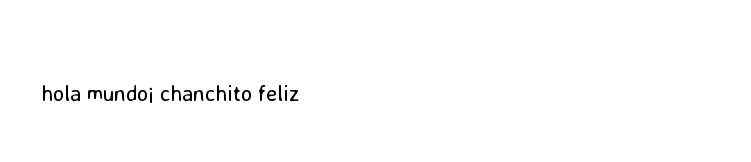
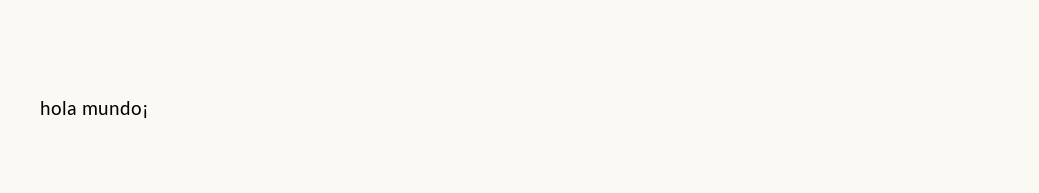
[160,85,300,101] chanchito feliz -> (150, 109) none

